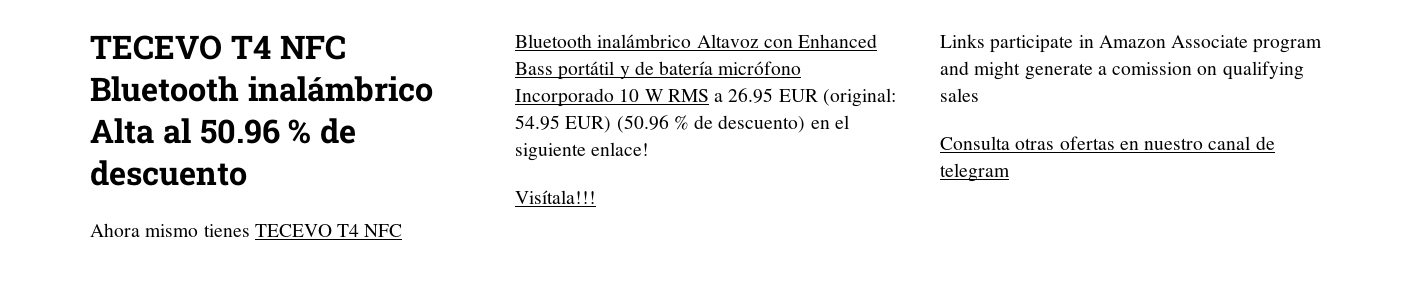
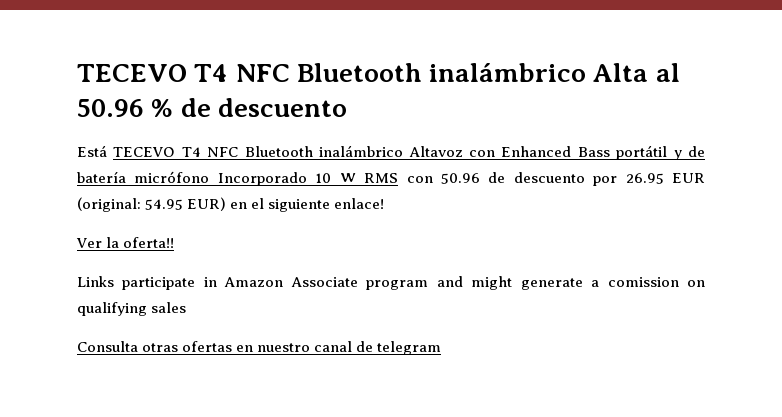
[90,223,250,237] Ahora mismo tienes -> [77,145,107,157] Está
[714,93,724,102] a -> [406,172,618,186] con 50.96 de descuento por
[616,115,806,133] (50.96 % de descuento) -> (227, 204) none
[515,190,596,204] Visítala!!! -> [76,237,175,248] Ver la oferta!!

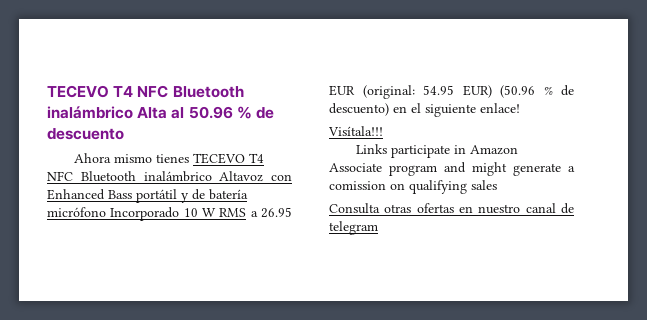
[77,145,107,157] Está -> [74,153,190,163] Ahora mismo tienes
[406,172,618,186] con 50.96 de descuento por -> [250,211,258,217] a
(227, 204) none -> [500,85,574,98] [329,103,389,116] (50.96 % de descuento)
[76,237,175,248] Ver la oferta!! -> [328,126,383,136] Visítala!!!

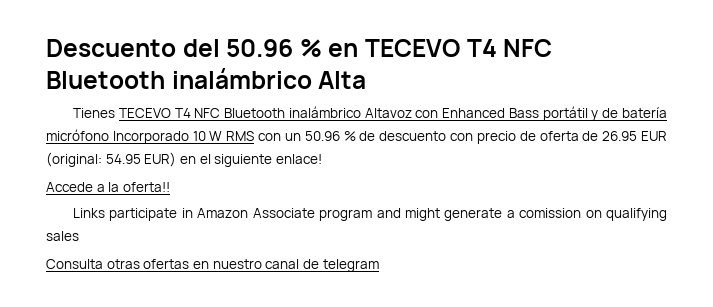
(47, 91) none -> [46,39,359,57] Descuento del 50.96 % en
[171,106,274,119] [47,128,124,140] [74,153,190,163] al 50.96 % de descuento // Ahora mismo tienes -> [73,108,116,118] // Tienes
[250,211,258,217] a -> [258,131,599,144] con un 50.96 % de descuento con precio de oferta de
[500,85,574,98] [329,103,389,116] (50.96 % de descuento) -> (177, 159) none
[328,126,383,136] Visítala!!! -> [46,182,170,192] Accede a la oferta!!

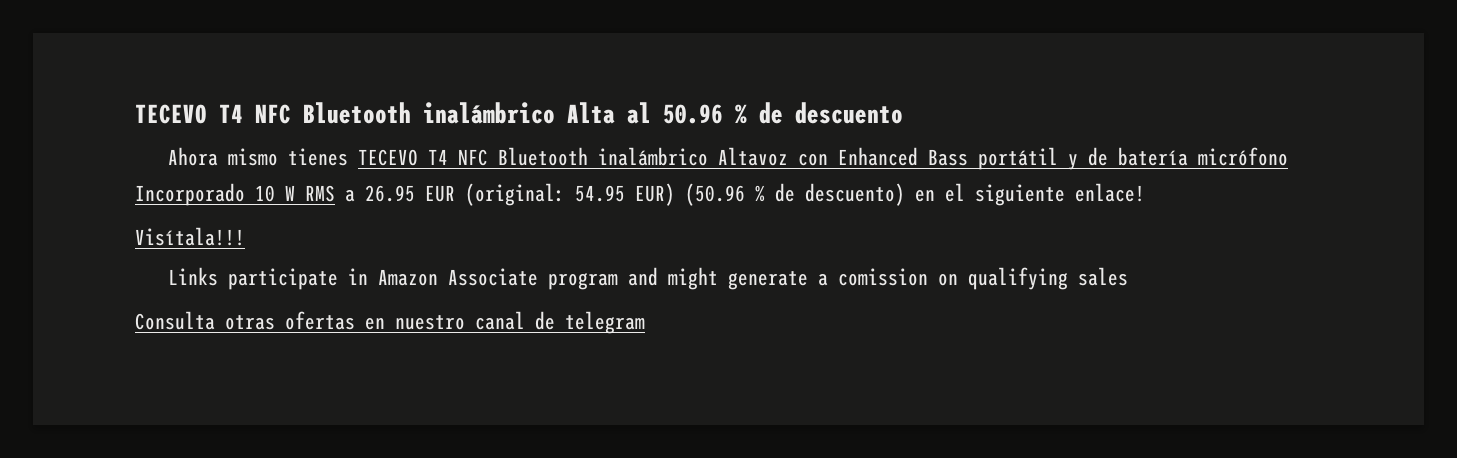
[46,39,359,57] Descuento del 50.96 % en -> (135, 114) none
[73,108,116,118] // Tienes -> [627,102,903,124] [168,147,349,166] al 50.96 % de descuento // Ahora mismo tienes
[258,131,599,144] con un 50.96 % de descuento con precio de oferta de -> [345,189,355,202] a
(177, 159) none -> [685,183,905,206] (50.96 % de descuento)
[46,182,170,192] Accede a la oferta!! -> [135,227,245,246] Visítala!!!

